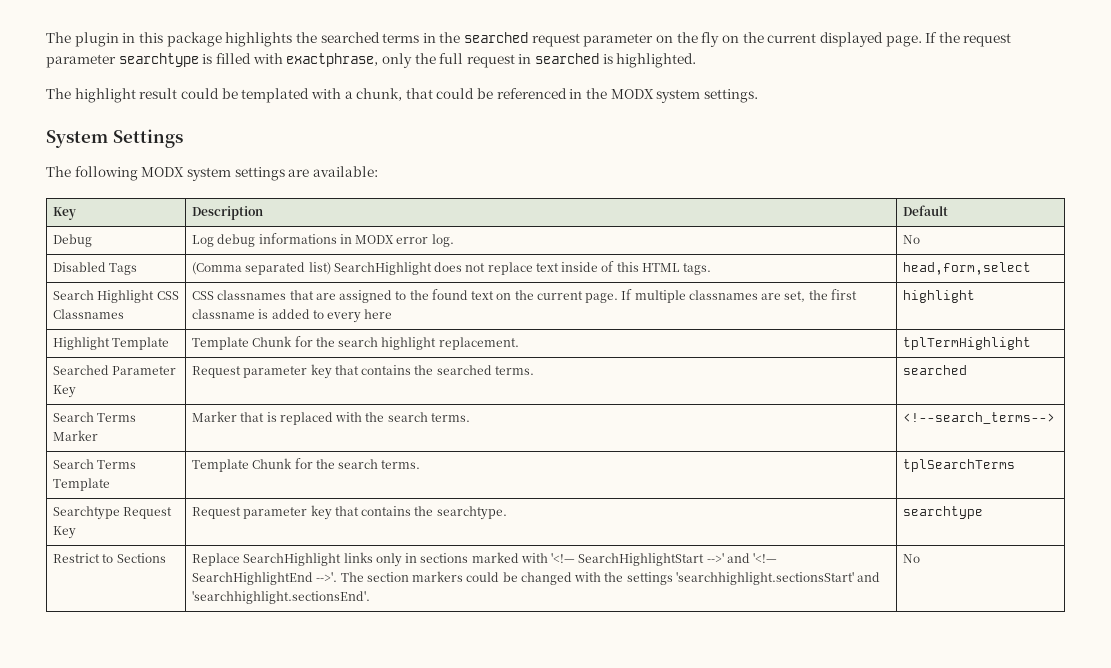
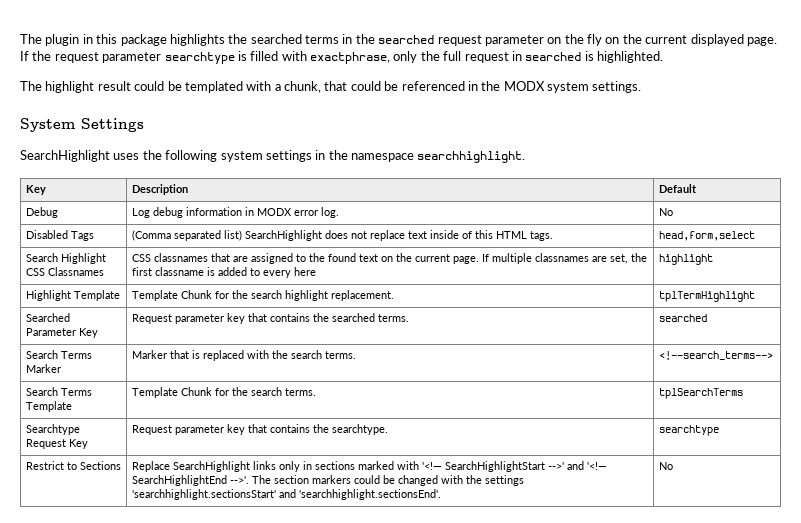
[46,166,378,181] The following MODX system settings are available: -> [20,150,526,163] SearchHighlight uses the following system settings in the namespace searchhighlight.
[258,233,337,244] informations -> [185,207,242,216] information

